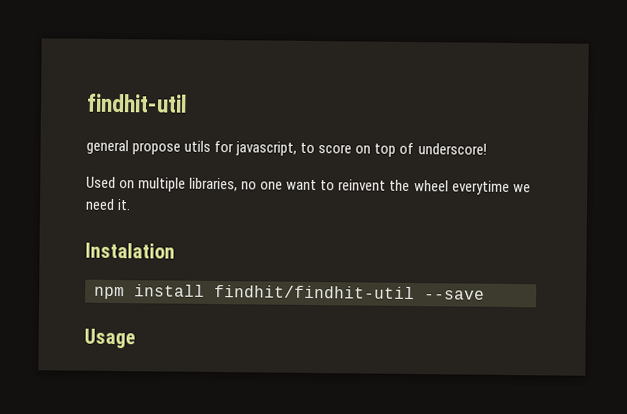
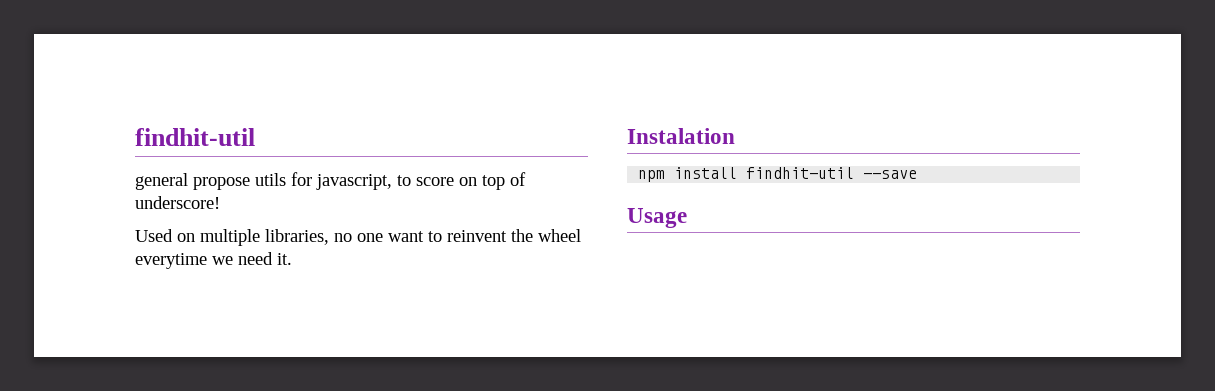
[214,284,415,300] findhit/findhit-util -> [746,167,855,179] findhit-util

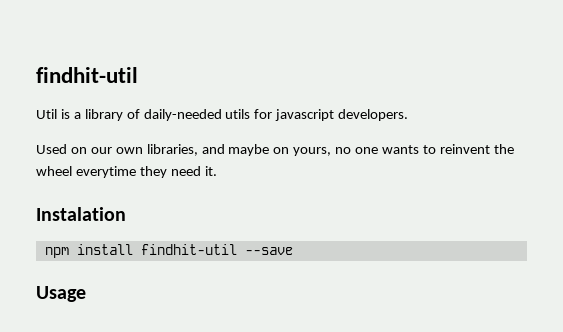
[135,172,526,190] [135,196,220,209] [135,229,329,246] general propose utils for javascript, to score on top of underscore! // Used on multiple libraries, -> [36,109,409,121] [36,144,332,156] Util is a library of daily-needed utils for javascript developers. // Used on our own libraries, and maybe on yours,
[388,231,424,242] want -> [382,145,420,154] wants
[212,256,233,265] we -> [139,166,167,178] they

